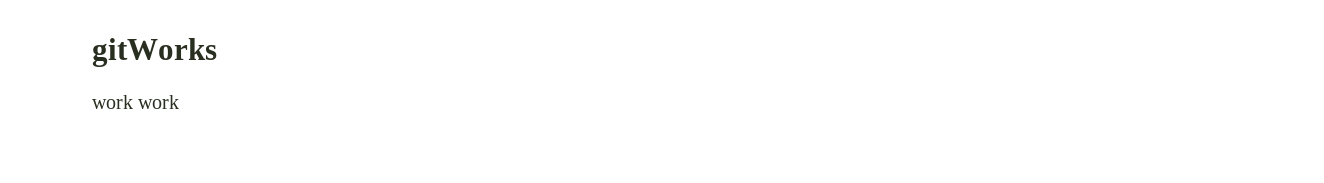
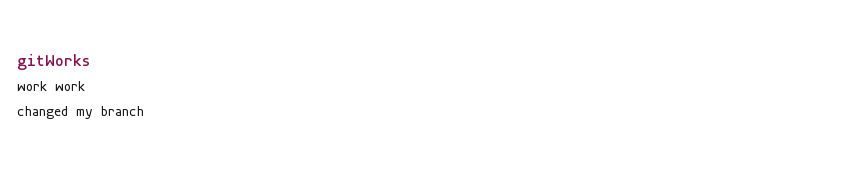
(180, 102) none -> [17,106,144,119] // changed my branch

